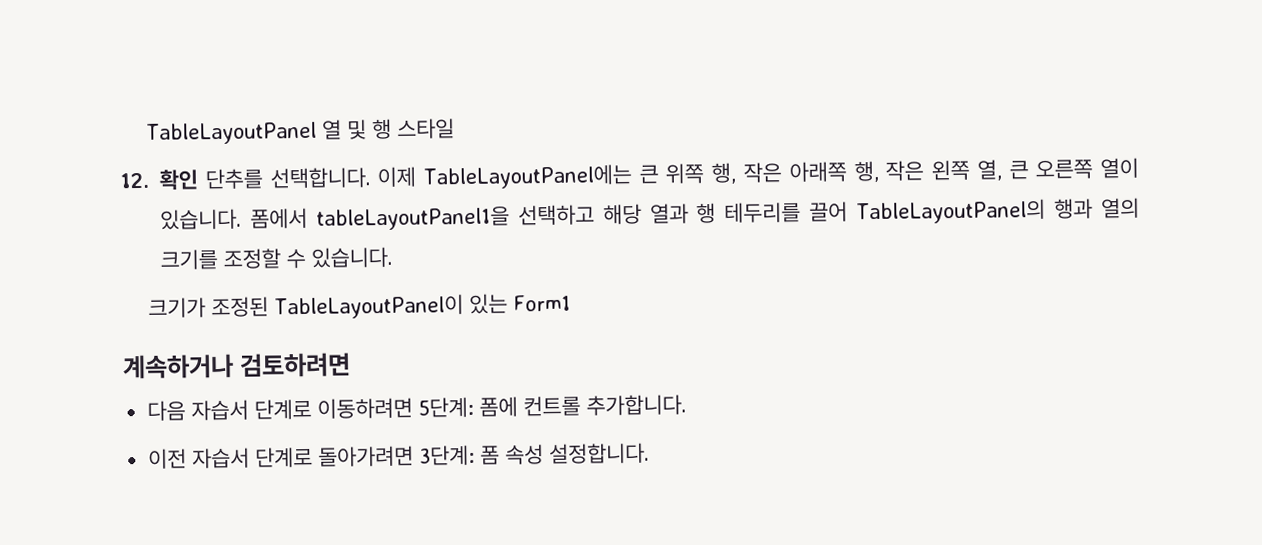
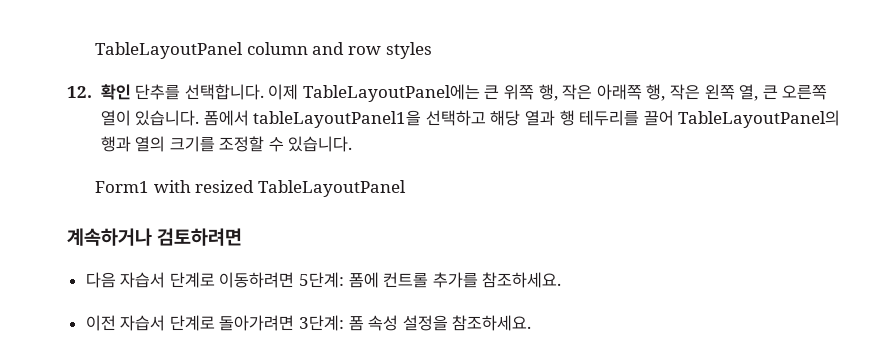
[146,118,456,145] TableLayoutPanel 열 및 행 스타일 -> [95,42,432,59] TableLayoutPanel column and row styles
[148,293,572,320] 크기가 조정된 TableLayoutPanel이 있는 Form1 -> [95,180,406,197] Form1 with resized TableLayoutPanel
[586,394,688,416] 추가합니다. -> [432,272,562,288] 추가를 참조하세요.
[549,442,651,465] 설정합니다. -> [402,315,532,331] 설정을 참조하세요.

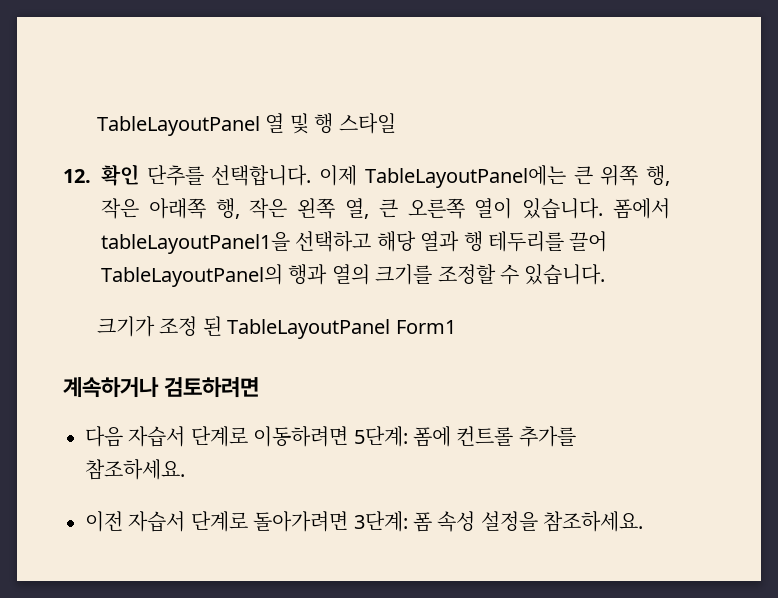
[95,42,432,59] TableLayoutPanel column and row styles -> [96,113,396,136] TableLayoutPanel 열 및 행 스타일
[95,180,406,197] Form1 with resized TableLayoutPanel -> [96,316,456,339] 크기가 조정 된 TableLayoutPanel Form1

